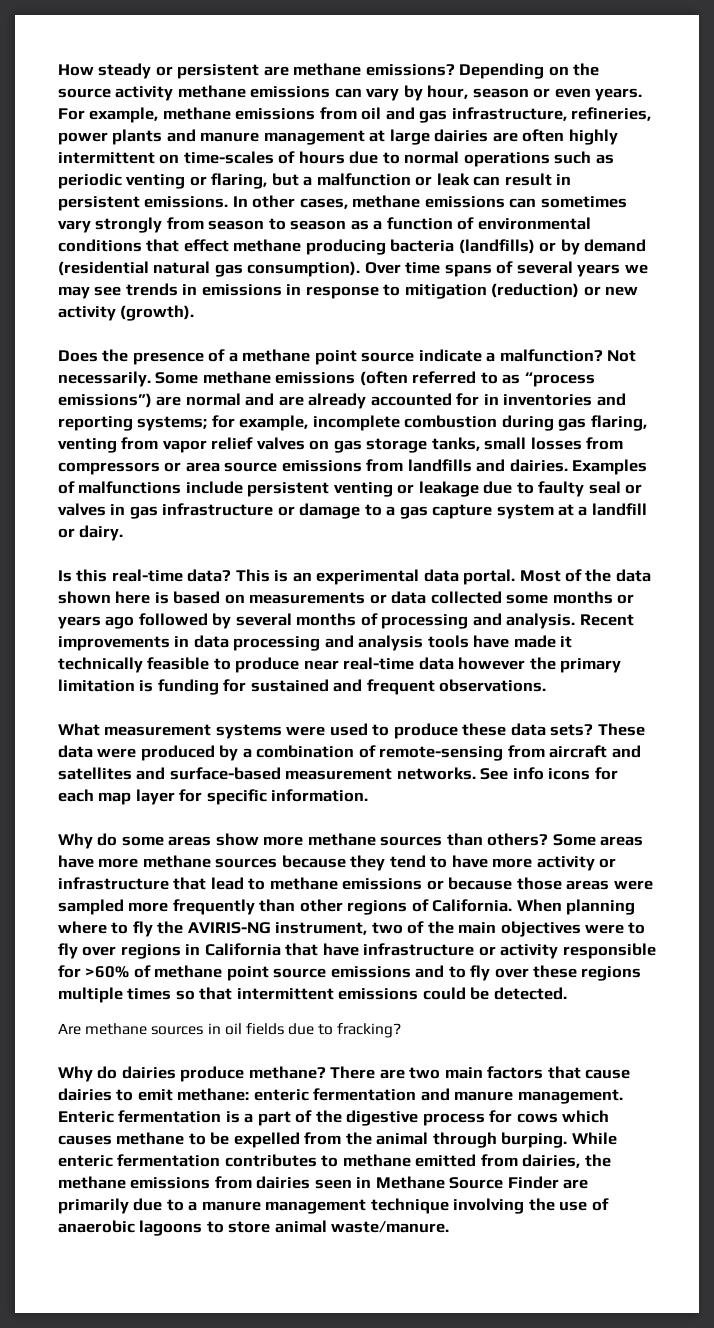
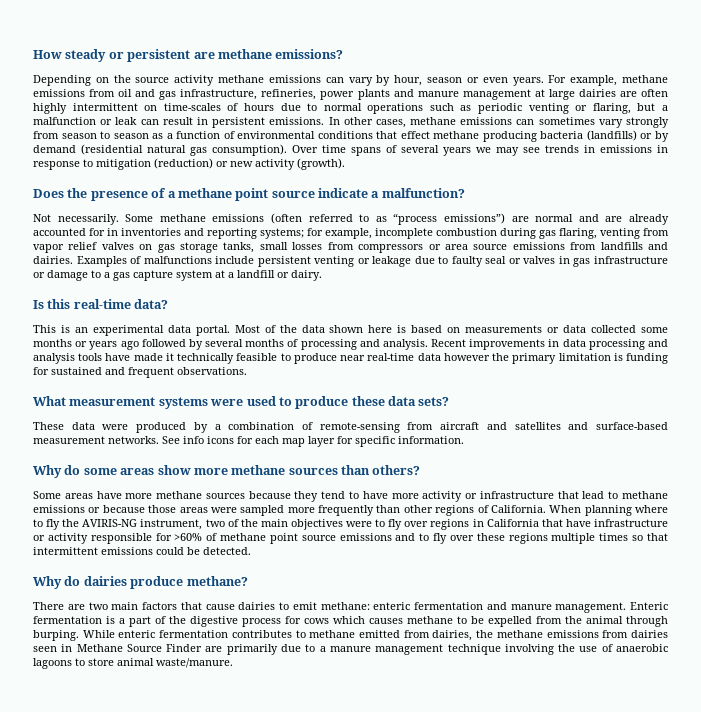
(455, 70) none -> (344, 54) //
(603, 355) none -> (465, 193) //
(232, 575) none -> (169, 304) //
(594, 730) none -> (450, 401) //
(549, 839) none -> (421, 470) //
[58,1023,402,1038] // Are methane sources in oil fields due to fracking? -> (251, 551) none
(326, 1072) none -> (248, 581) //

